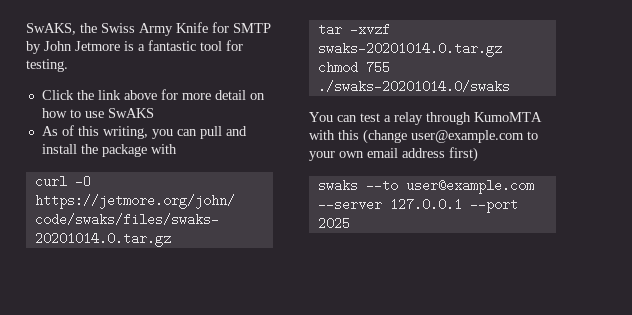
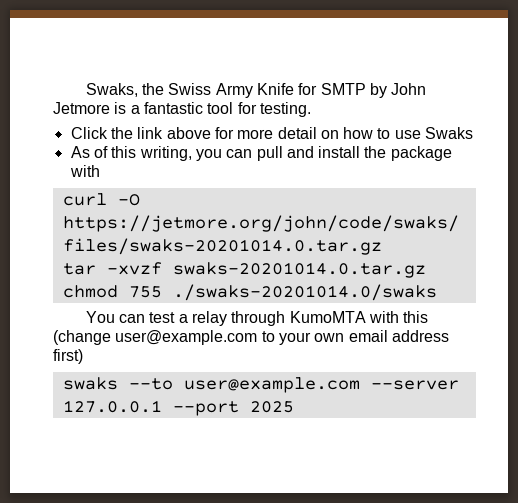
[26,23,76,35] SwAKS, -> [85,83,138,97] Swaks,
[107,108,154,118] SwAKS -> [425,127,474,139] Swaks

